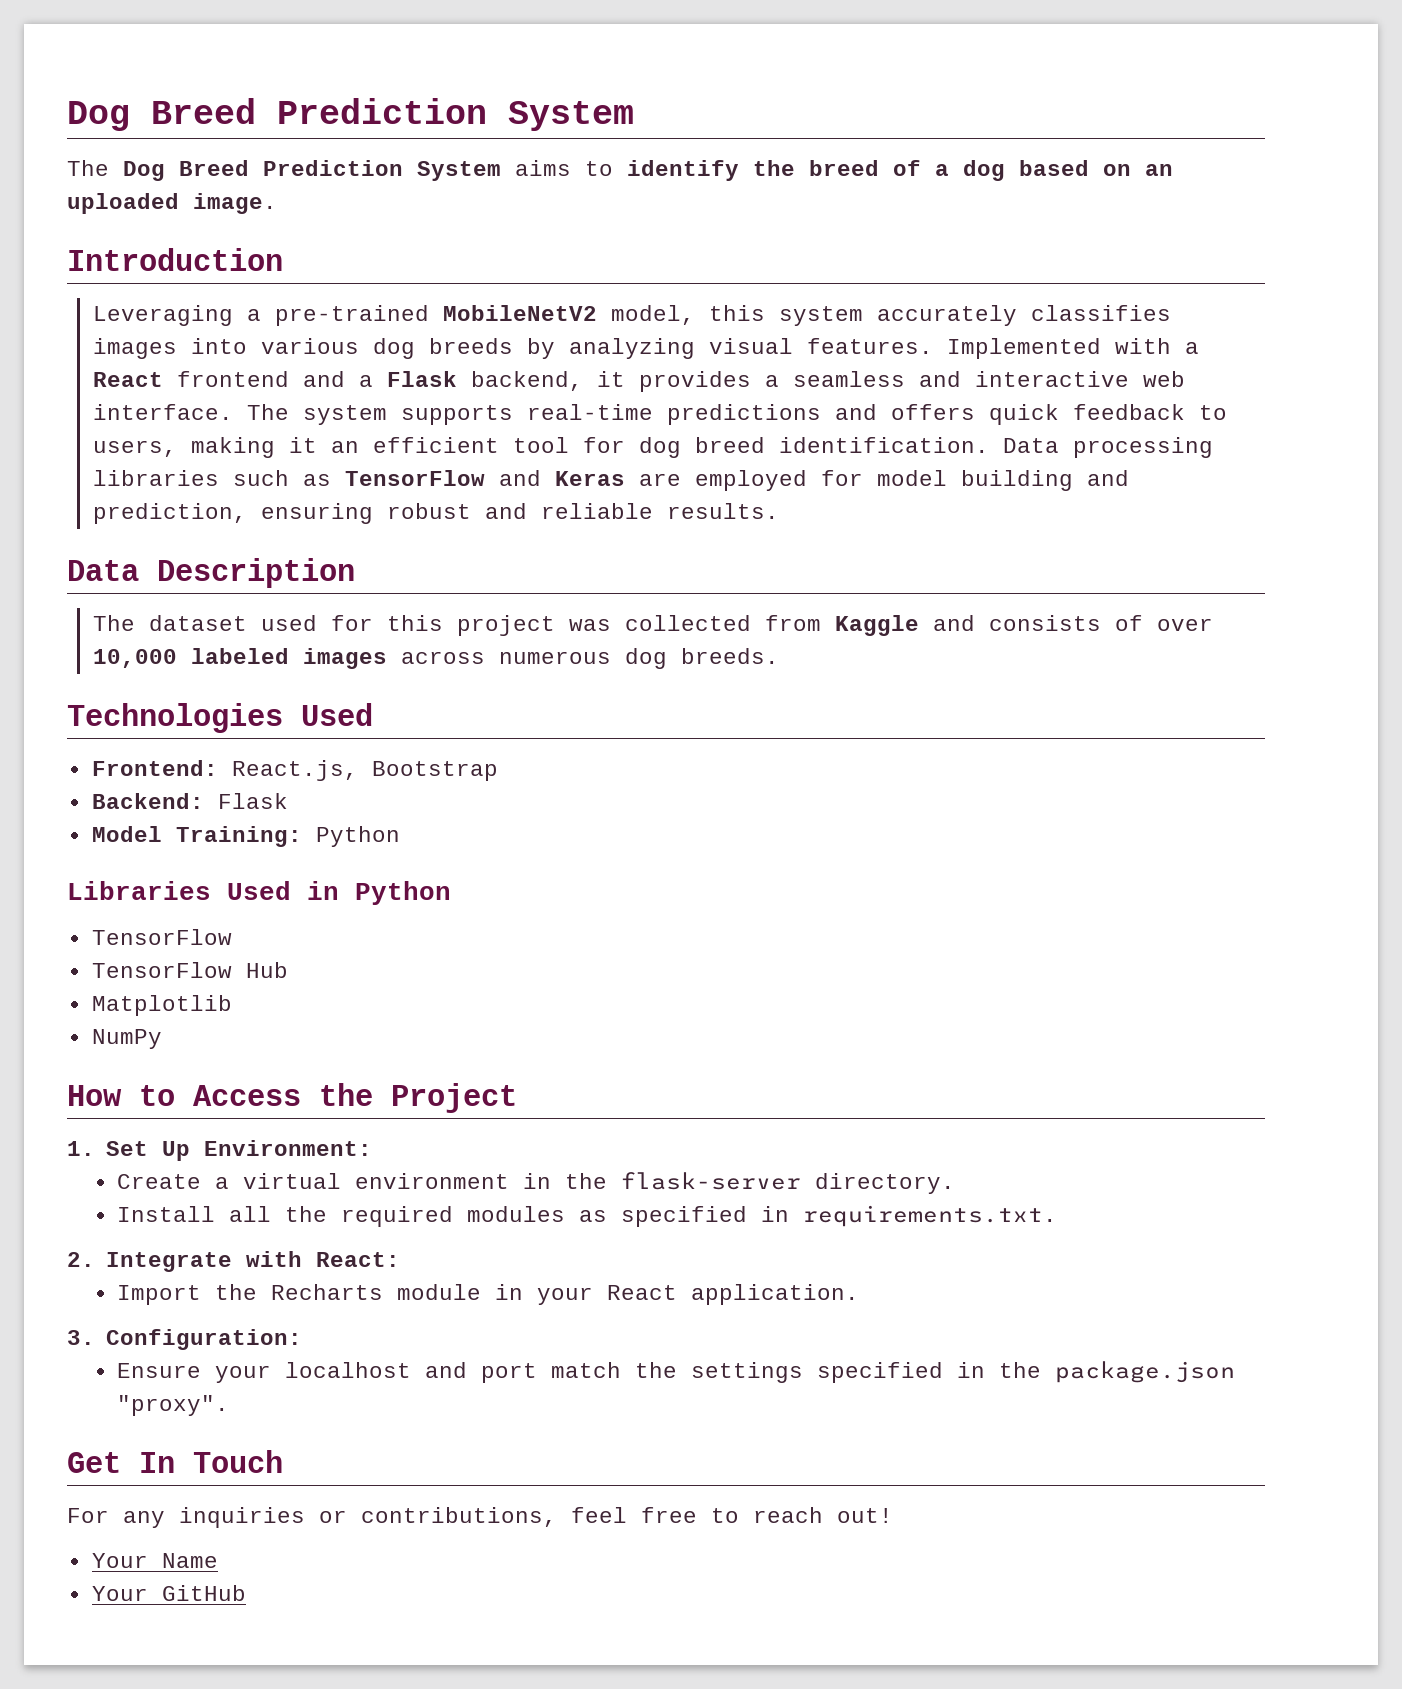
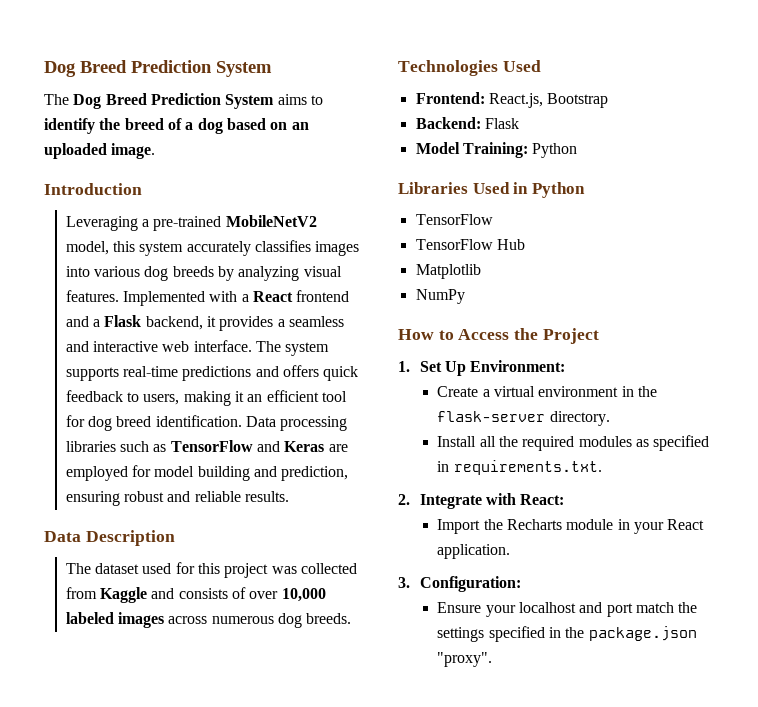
[67,1450,283,1473] [67,1507,893,1528] [91,1553,218,1568] [91,1585,246,1601] // Get In Touch // For any inquiries or contributions, feel free to reach out! // Your Name // Your GitHub -> (493, 659) none

